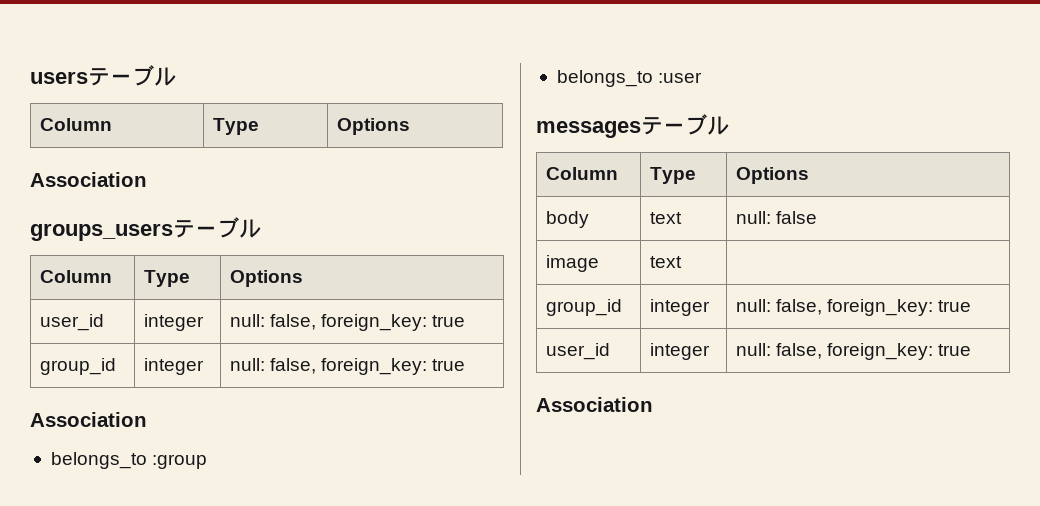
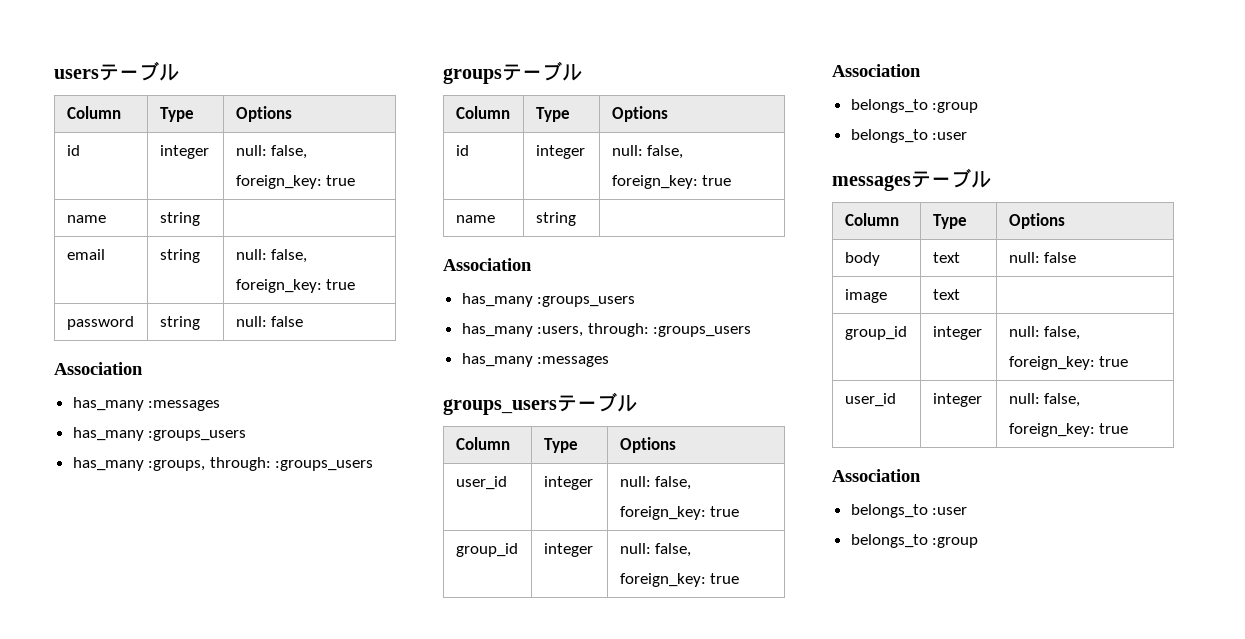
[30,172,147,187] // Association -> [66,145,80,156] [159,145,209,159] [235,145,308,159] [235,175,356,189] [66,215,106,223] [159,212,200,226] [66,249,105,260] [159,249,200,263] [235,249,308,263] [235,279,356,293] [66,316,134,330] [159,316,200,330] [235,316,304,327] [54,362,143,375] [72,397,221,411] [72,427,247,441] [72,457,374,471] [443,61,582,84] [455,106,510,119] [535,107,570,122] [611,106,668,122] [455,145,469,156] [535,145,585,159] [611,145,684,159] [611,175,732,189] [455,215,495,223] [535,212,576,226] [443,258,532,271] [461,293,636,307] [461,323,752,337] [461,353,610,367] // id | integer | null: false, foreign_key: true // name | string | // email | string | null: false, foreign_key: true // password | string | null: false // Association // has_many :messages // has_many :groups_users // has_many :groups, through: :groups_users // groupsテーブル // Column | Type | Options // id | integer | null: false, foreign_key: true // name | string | // Association // has_many :groups_users // has_many :users, through: :groups_users // has_many :messages
(653, 404) none -> [850,504,968,518] [850,534,979,548] // belongs_to :user // belongs_to :group

